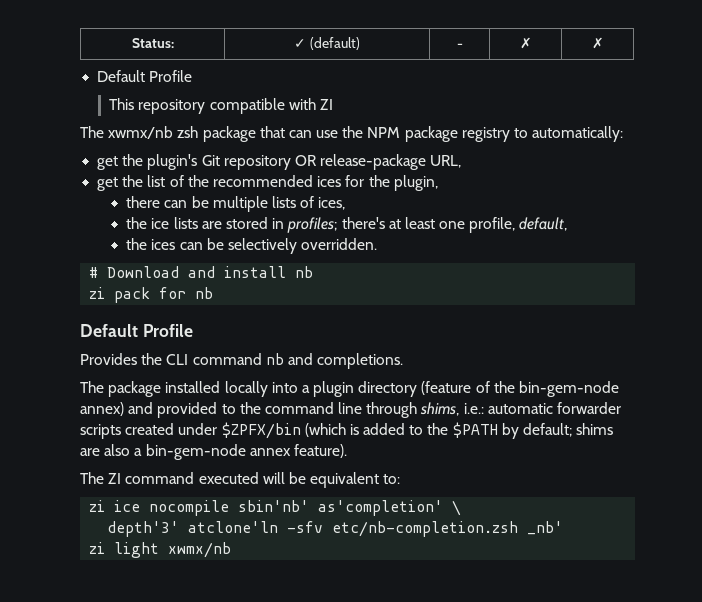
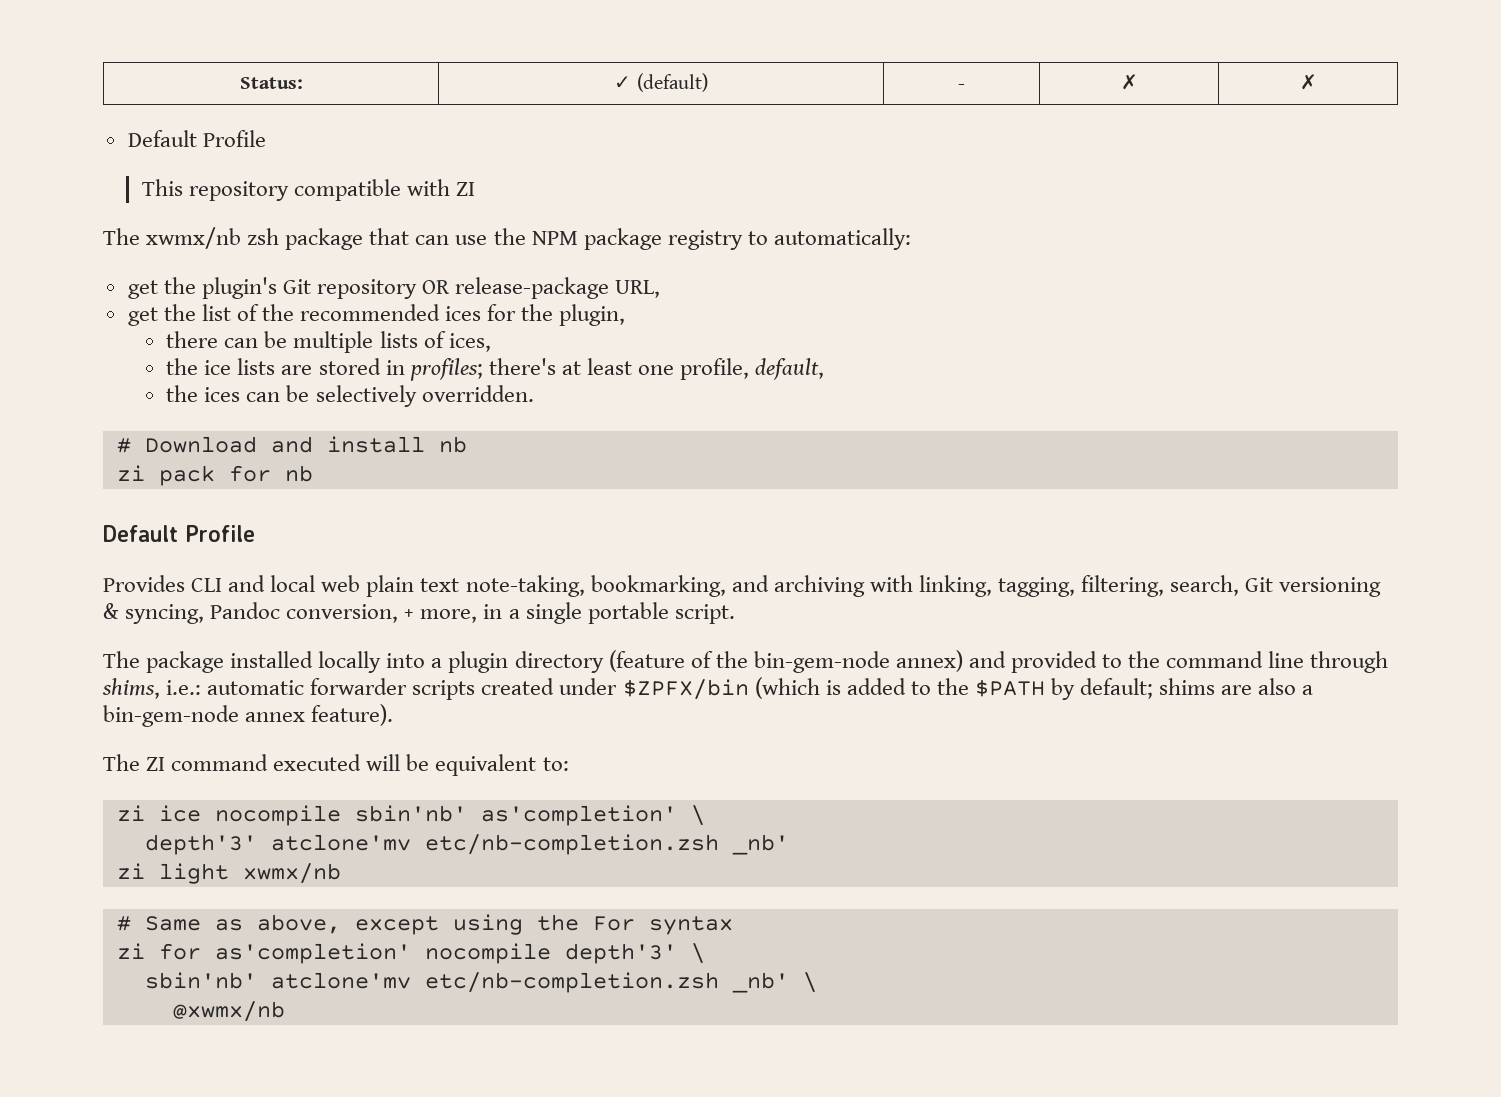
[141,353,404,369] the CLI command nb and completions. -> [191,575,1382,597] [103,602,735,624] CLI and local web plain text note‑taking, bookmarking, and archiving with linking, tagging, filtering, search, Git versioning & syncing, Pandoc conversion, + more, in a single portable script.
[188,521,324,533] atclone'ln -sfv -> [270,834,411,851] atclone'mv
(232, 550) none -> [116,914,733,935] [116,943,705,964] [144,972,817,993] [172,1001,285,1022] // # Same as above, except using the For syntax // zi for as'completion' nocompile depth'3' \ // sbin'nb' atclone'mv etc/nb-completion.zsh _nb' \ // @xwmx/nb

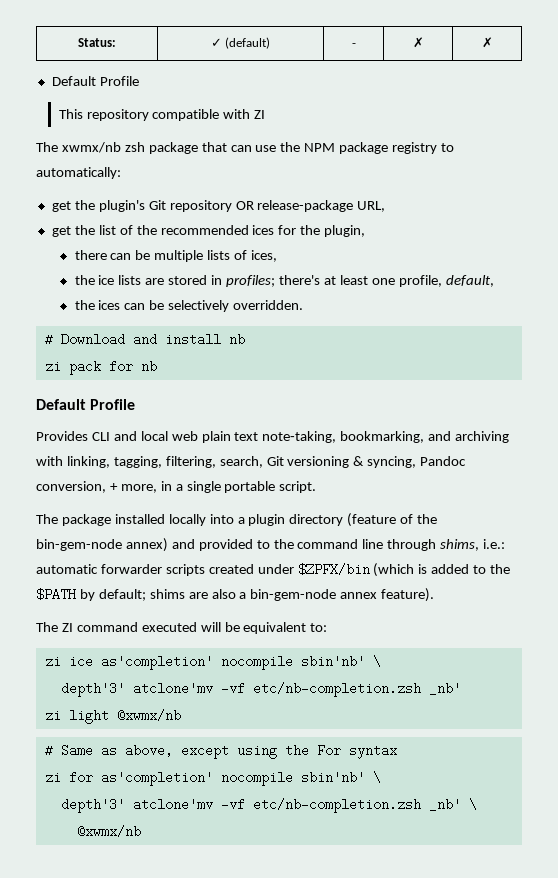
[214,805,705,826] [144,834,411,855] nocompile sbin'nb' as'completion' \ // depth'3' atclone'mv -> [100,655,381,670] [60,682,245,697] as'completion' nocompile sbin'nb' \ // depth'3' atclone'mv -vf
[242,863,341,884] xwmx/nb -> [116,709,181,722] @xwmx/nb
[564,943,705,964] [144,972,411,989] depth'3' \ // sbin'nb' atclone'mv -> [300,771,381,784] [60,798,245,813] sbin'nb' \ // depth'3' atclone'mv -vf

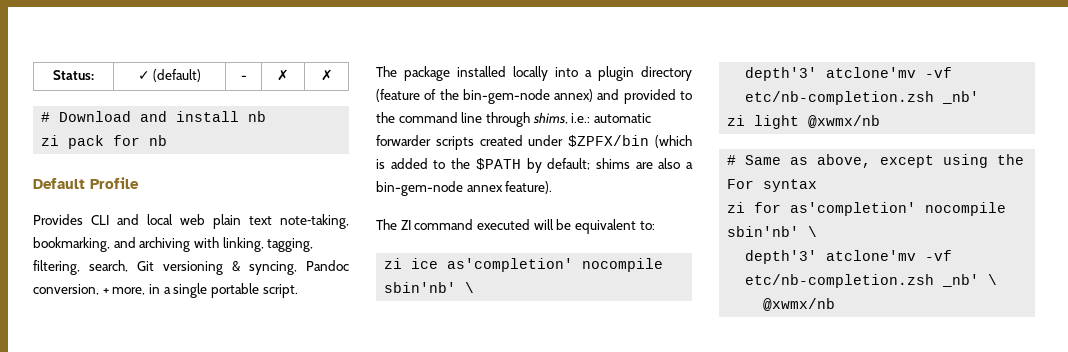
[51,76,139,86] [58,109,266,121] [36,142,455,154] [36,167,121,179] [51,200,386,212] [51,225,366,237] [74,250,278,262] [74,275,494,287] [74,300,304,312] // Default Profile // This repository compatible with ZI // The xwmx/nb zsh package that can use the NPM package registry to automatically: // get the plugin's Git repository OR release-package URL, // get the list of the recommended ices for the plugin, // there can be multiple lists of ices, // the ice lists are stored in profiles; there's at least one profile, default, // the ices can be selectively overridden. -> (333, 75) none

